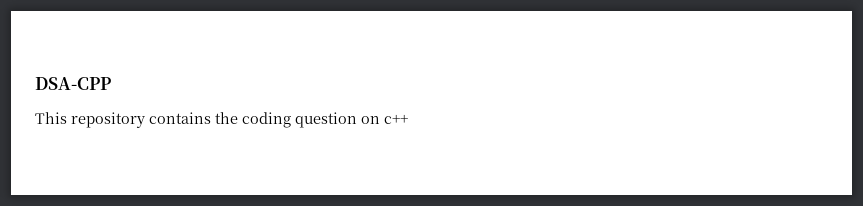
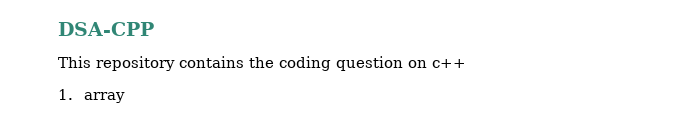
(408, 119) none -> [58,89,126,103] // 1. array

